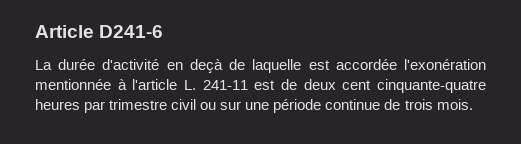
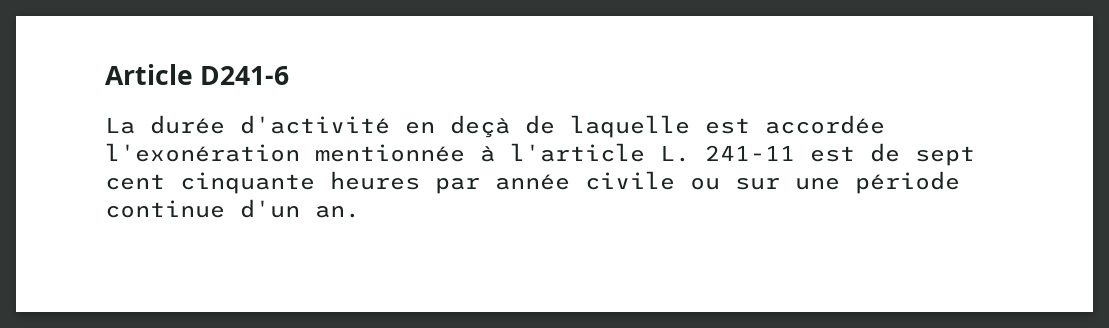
[303,79,487,93] [35,99,197,113] deux cent cinquante-quatre heures par trimestre civil -> [915,146,975,166] [105,171,675,194] sept cent cinquante heures par année civile
[384,99,473,110] de trois mois. -> [240,199,360,218] d'un an.

